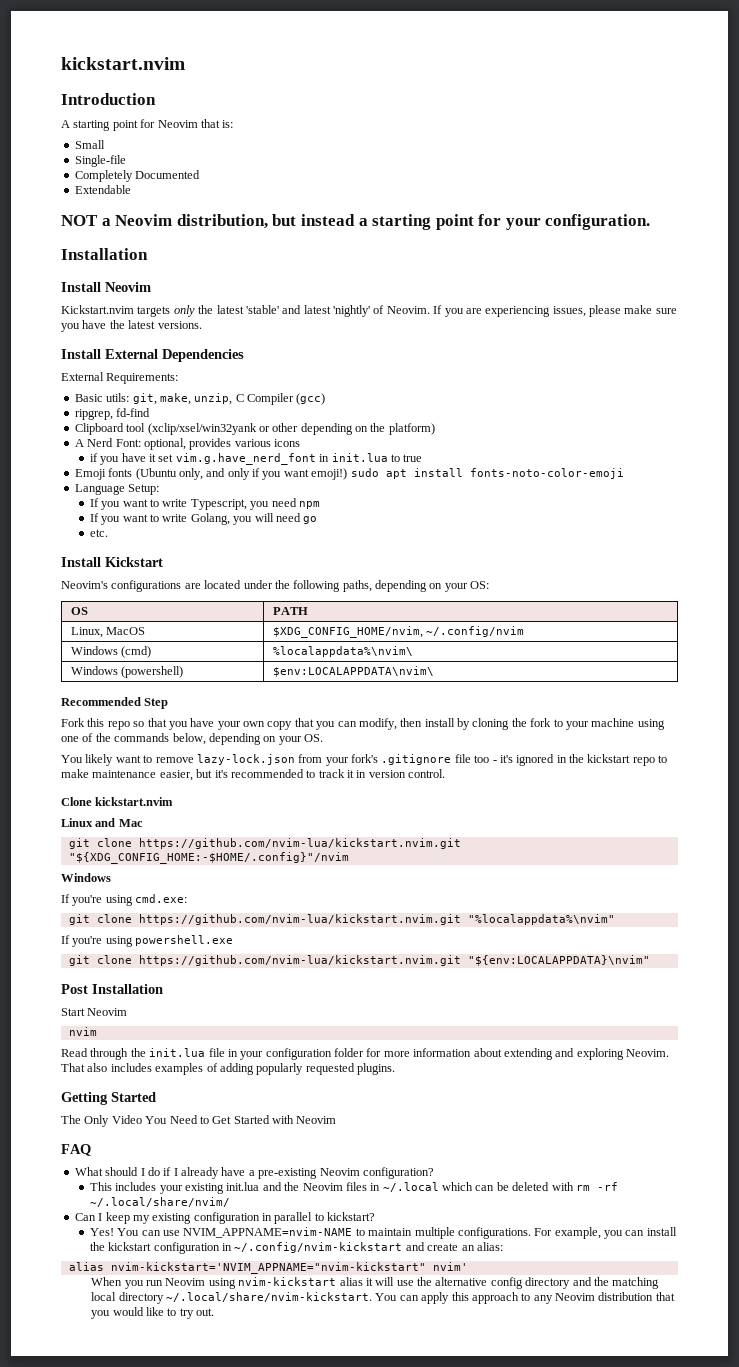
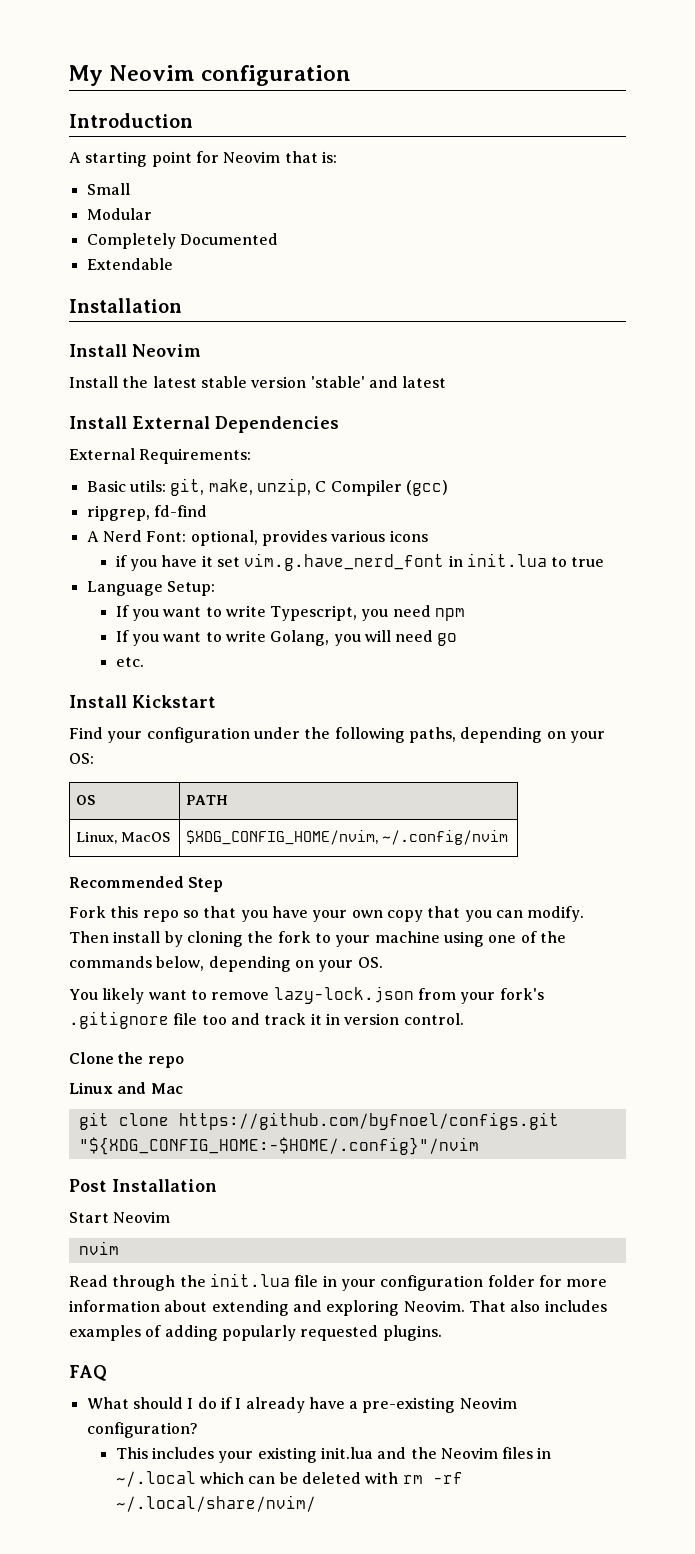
[61,57,185,70] kickstart.nvim -> [69,65,352,86] My Neovim configuration
[74,155,126,167] Single-file -> [86,208,152,220] Modular
[61,214,651,230] [61,248,148,260] [61,282,151,292] [61,305,677,317] [61,320,202,332] NOT a Neovim distribution, but instead a starting point for your configuration. // Installation // Install Neovim // Kickstart.nvim targets only the latest 'stable' and latest 'nightly' of Neovim. If you are experiencing issues, please make sure you have the latest versions. -> [69,298,182,313] [69,344,201,357] [69,376,447,388] Installation // Install Neovim // Install the latest stable version 'stable' and latest
[74,423,435,435] // Clipboard tool (xclip/xsel/win32yank or other depending on the platform) -> (207, 511) none
[74,468,624,480] // Emoji fonts (Ubuntu only, and only if you want emoji!) sudo apt install fonts-noto-color-emoji -> (605, 562) none
[61,580,242,592] Neovim's configurations are located -> [69,727,250,743] Find your configuration
[70,646,152,658] [272,646,413,657] [70,666,184,678] [272,666,434,677] // Windows (cmd) | %localappdata%\nvim\ // Windows (powershell) | $env:LOCALAPPDATA\nvim\ -> (508, 837) none
[358,718,423,730] modify, then -> [527,906,585,922] [69,931,109,943] modify. Then
[492,754,668,766] [61,769,316,781] - it's ignored in the kickstart repo to make maintenance easier, but it's recommended to -> [230,1013,260,1025] and
[95,797,174,806] kickstart.nvim -> [118,1052,184,1068] the repo
[138,838,461,849] https://github.com/nvim-lua/kickstart.nvim.git -> [178,1112,559,1130] https://github.com/byfnoel/configs.git
[61,873,111,882] [61,894,188,906] [68,914,615,925] [61,935,234,947] [68,955,650,966] // Windows // If you're using cmd.exe: // git clone https://github.com/nvim-lua/kickstart.nvim.git "%localappdata%\nvim" // If you're using powershell.exe // git clone https://github.com/nvim-lua/kickstart.nvim.git "${env:LOCALAPPDATA}\nvim" -> (479, 1146) none
[61,1092,156,1105] [61,1115,337,1127] // Getting Started // The Only Video You Need to Get Started with Neovim -> (442, 1333) none
[74,1212,376,1224] [89,1227,677,1239] [89,1242,503,1254] [68,1262,468,1274] [91,1277,660,1289] [91,1292,675,1304] [91,1307,215,1319] // Can I keep my existing configuration in parallel to kickstart? // Yes! You can use NVIM_APPNAME=nvim-NAME to maintain multiple configurations. For example, you can install the kickstart configuration in ~/.config/nvim-kickstart and create an alias: // alias nvim-kickstart='NVIM_APPNAME="nvim-kickstart" nvim' // When you run Neovim using nvim-kickstart alias it will use the alternative config directory and the matching local directory ~/.local/share/nvim-kickstart. You can apply this approach to any Neovim distribution that you would like to try out. -> (316, 1503) none

